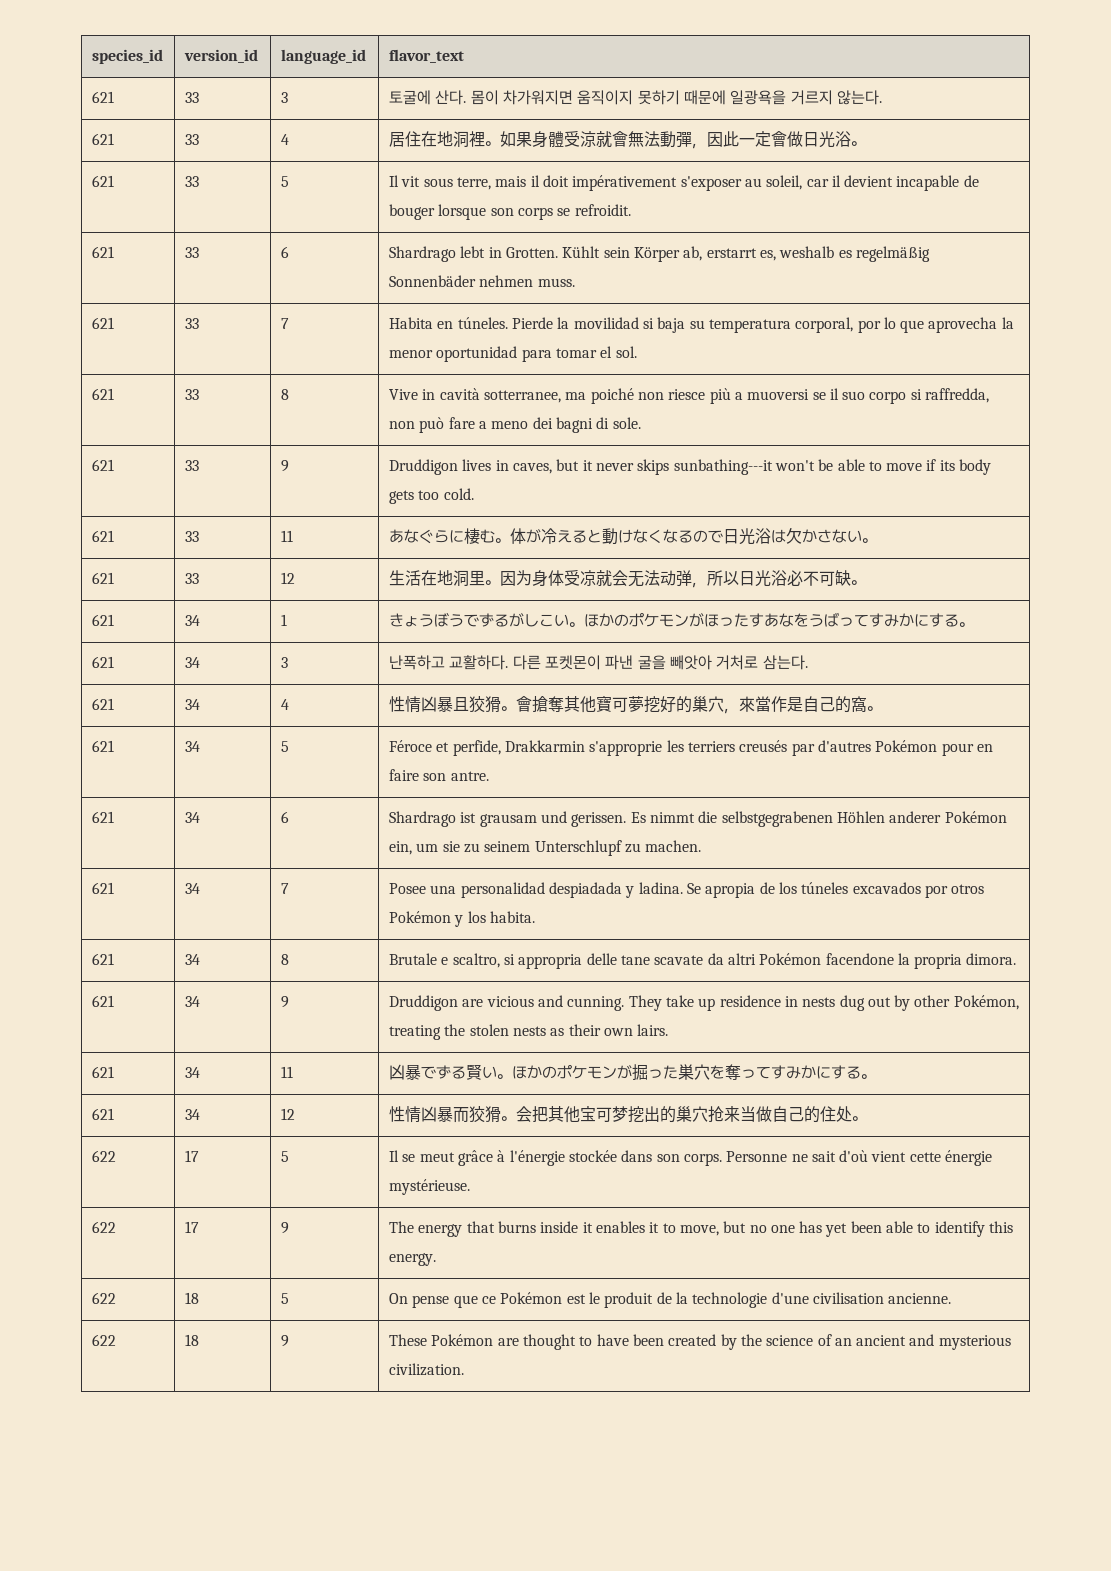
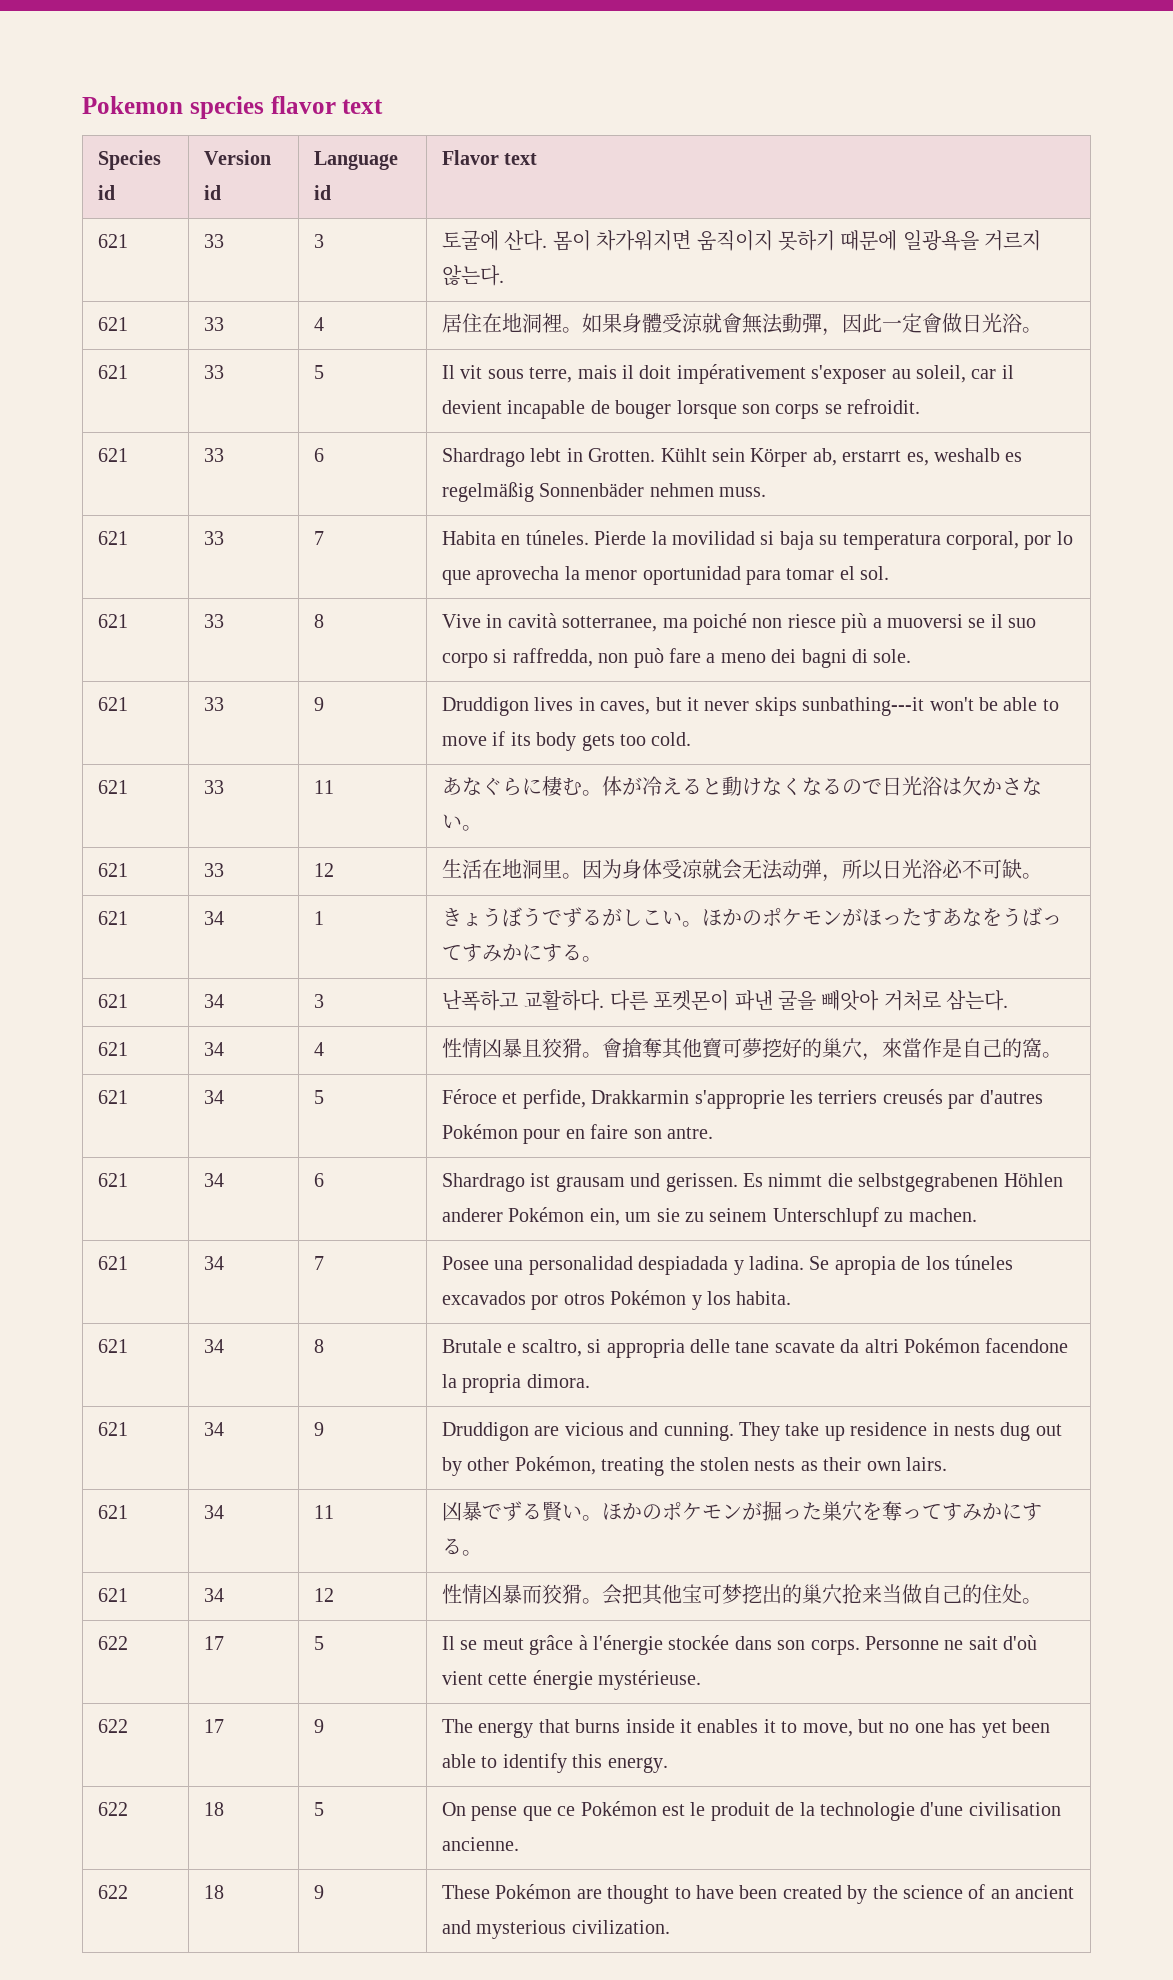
[91,49,163,64] [183,49,258,63] [280,49,366,64] [388,49,464,63] species_id | version_id | language_id | flavor_text -> [82,96,384,119] [97,150,161,170] [97,185,115,200] [203,150,271,165] [203,185,221,200] [313,151,398,170] [313,185,331,200] [441,150,538,165] Pokemon species flavor text // Species id | Version id | Language id | Flavor text

